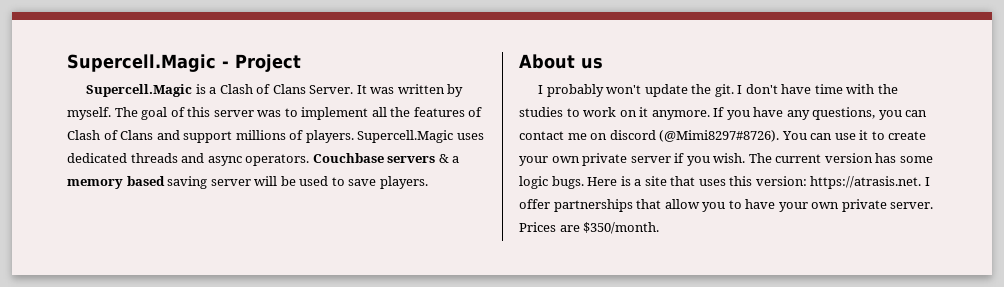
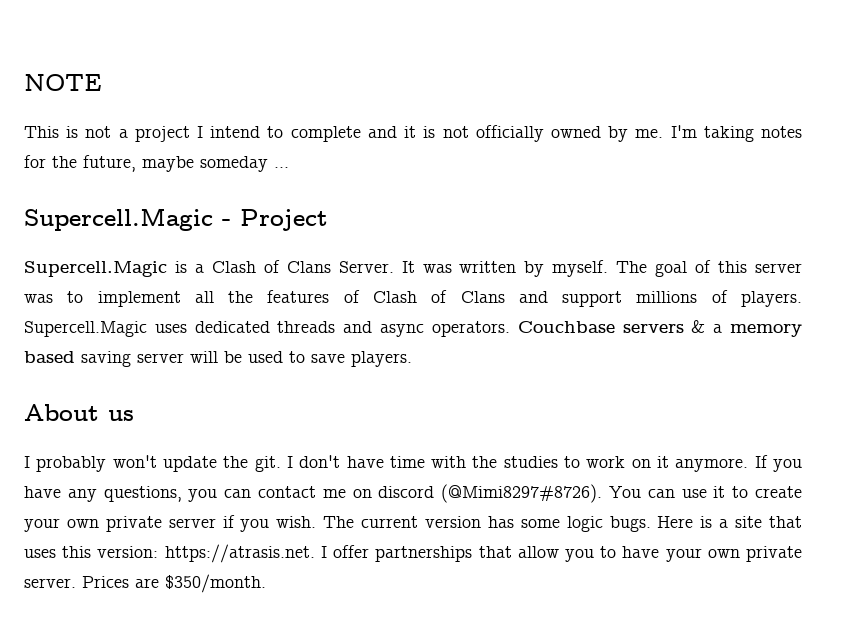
(67, 63) none -> [24,74,102,91] [24,125,803,142] [24,155,289,172] NOTE // This is not a project I intend to complete and it is not officially owned by me. I'm taking notes for the future, maybe someday ... //

